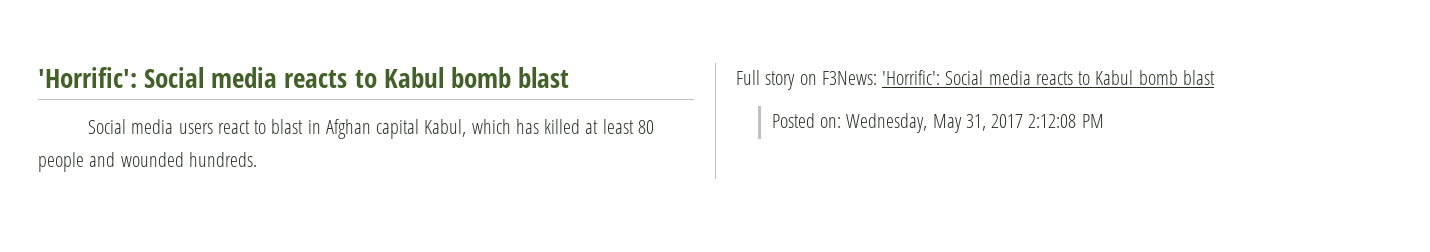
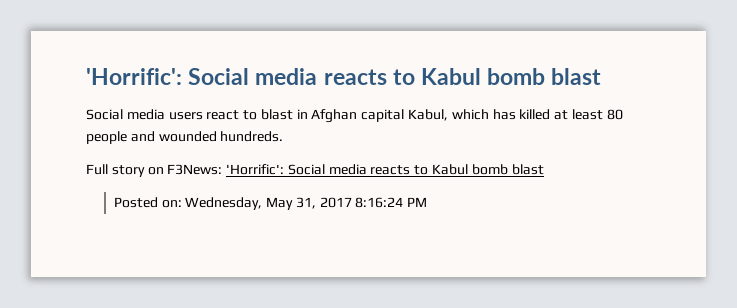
[1028,114,1077,128] 2:12:08 -> [355,197,404,208] 8:16:24

